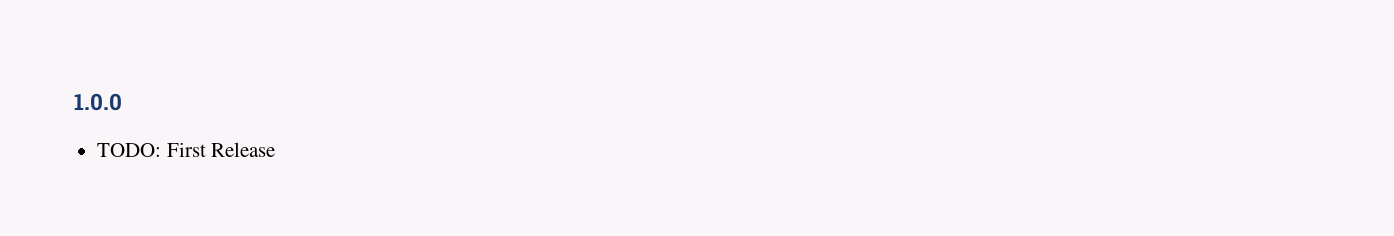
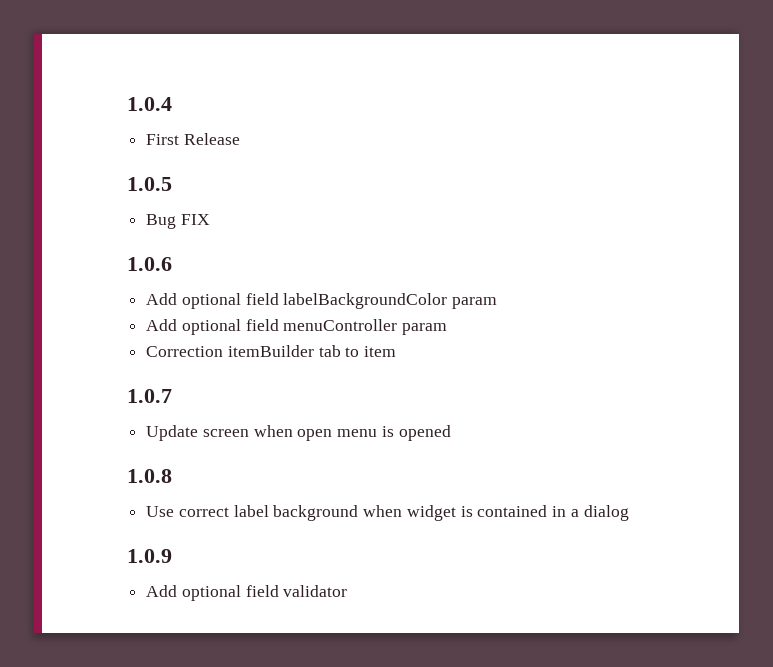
[74,93,122,111] [97,143,162,157] 1.0.0 // TODO: -> [127,97,172,111] 1.0.4 //
(276, 149) none -> [127,177,172,191] [146,214,210,229] [127,257,172,271] [146,293,498,309] [146,319,448,335] [146,345,397,357] [127,389,172,403] [146,425,451,441] [127,469,172,483] [146,505,629,521] [127,549,172,563] [146,585,348,601] // 1.0.5 // Bug FIX // 1.0.6 // Add optional field labelBackgroundColor param // Add optional field menuController param // Correction itemBuilder tab to item // 1.0.7 // Update screen when open menu is opened // 1.0.8 // Use correct label background when widget is contained in a dialog // 1.0.9 // Add optional field validator

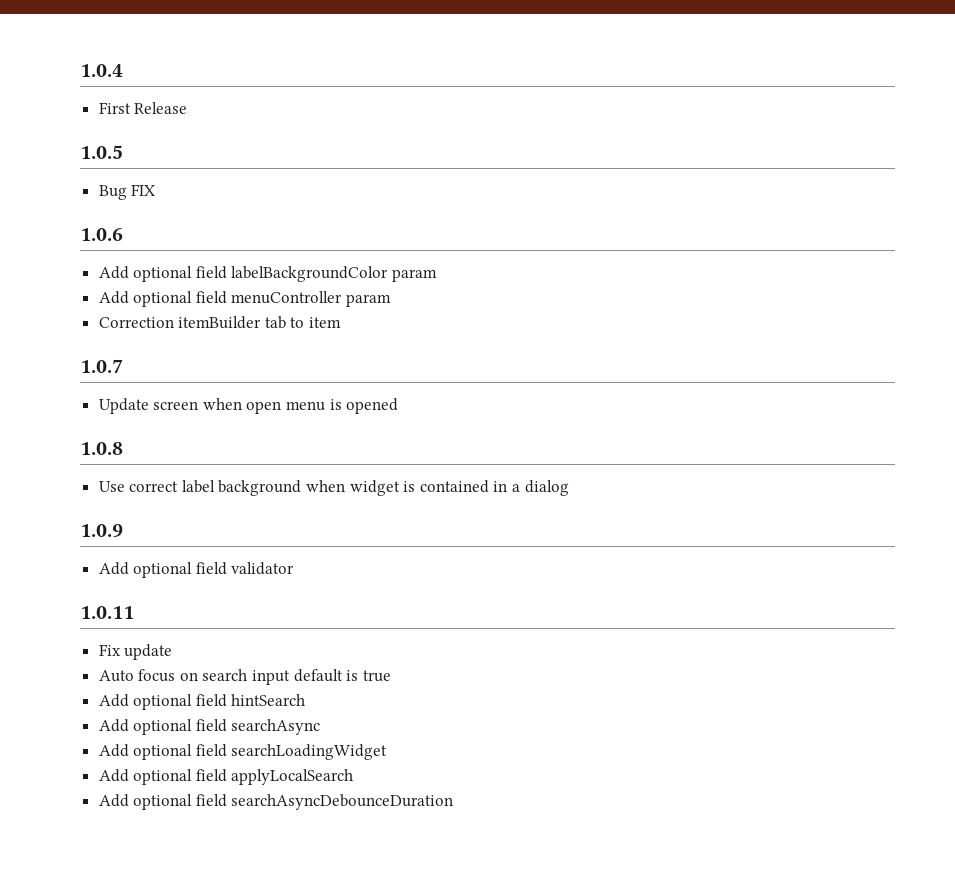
(348, 591) none -> [80,606,134,619] [98,644,173,660] [98,669,391,685] [98,694,306,710] [98,719,321,735] [98,744,388,760] [98,769,354,785] [98,794,454,810] // 1.0.11 // Fix update // Auto focus on search input default is true // Add optional field hintSearch // Add optional field searchAsync // Add optional field searchLoadingWidget // Add optional field applyLocalSearch // Add optional field searchAsyncDebounceDuration

